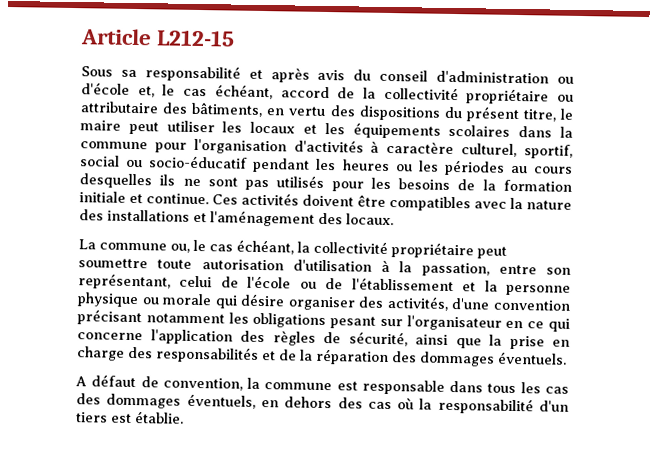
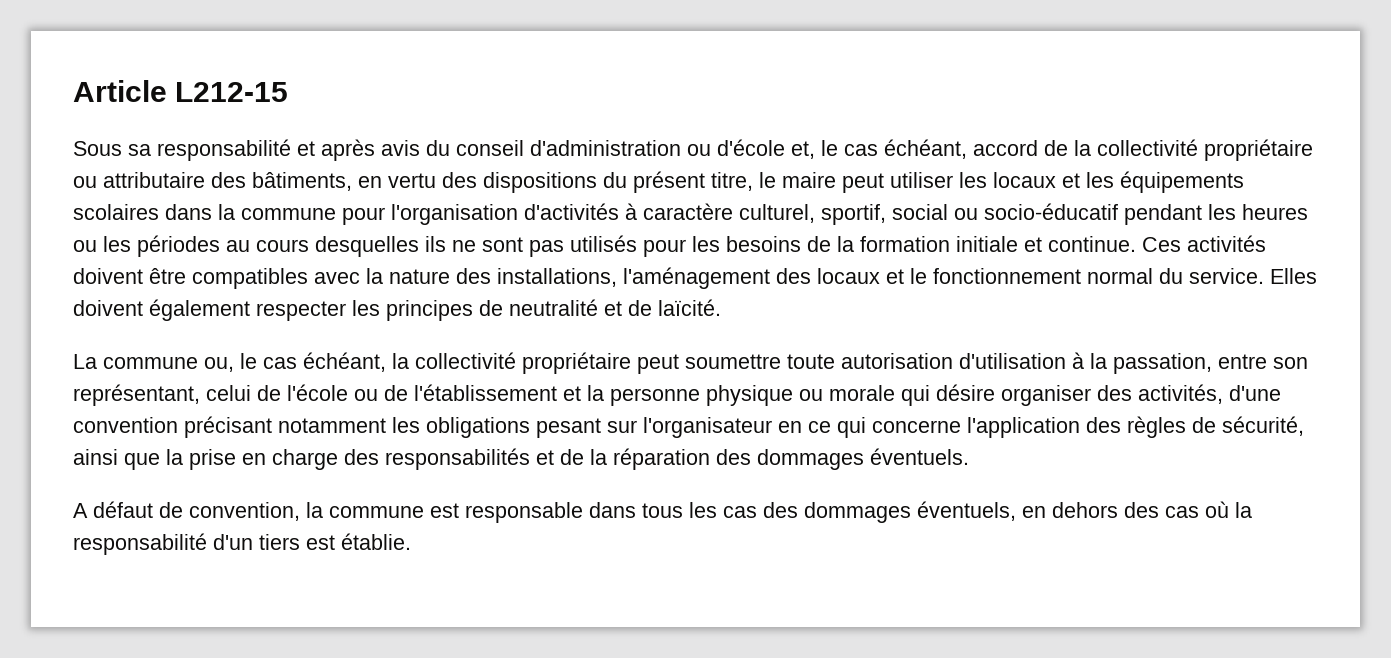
[107,209,394,227] installations et l'aménagement des locaux. -> [497,267,1317,289] [73,299,721,321] installations, l'aménagement des locaux et le fonctionnement normal du service. Elles doivent également respecter les principes de neutralité et de laïcité.

